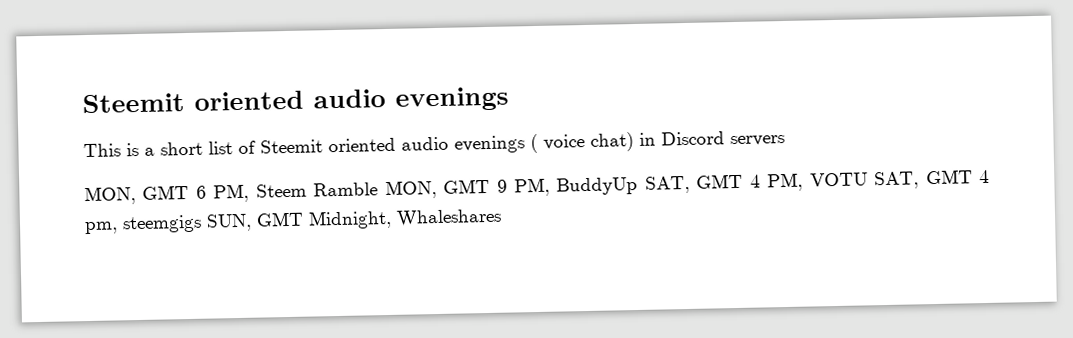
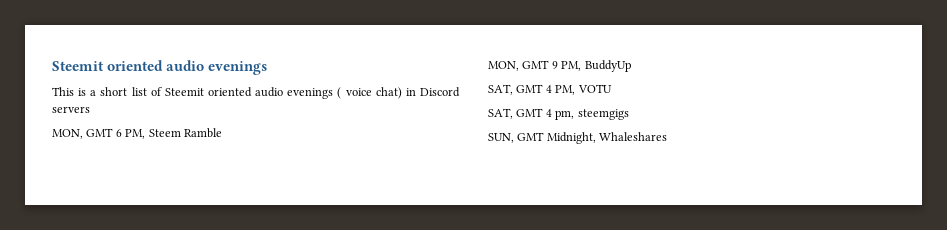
(379, 189) none -> (222, 133) //
(639, 186) none -> (631, 66) //
(868, 179) none -> (612, 88) //
(202, 224) none -> (629, 114) //

